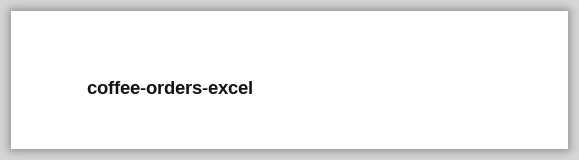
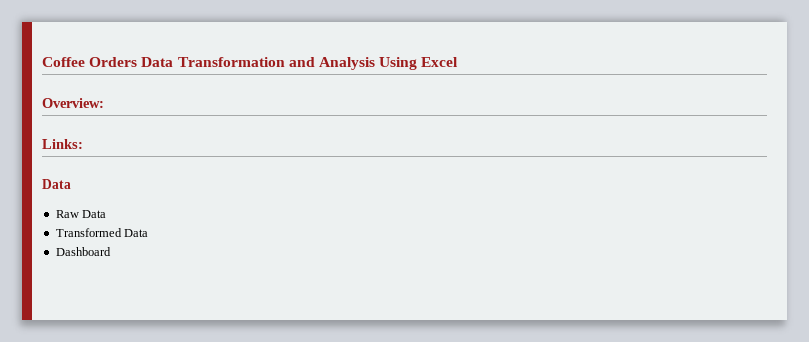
[87,81,253,94] coffee-orders-excel -> [42,57,459,70] [42,98,104,108] [42,139,83,149] [42,179,71,189] [55,210,107,218] [55,228,149,237] [55,247,111,256] Coffee Orders Data Transformation and Analysis Using Excel // Overview: // Links: // Data // Raw Data // Transformed Data // Dashboard

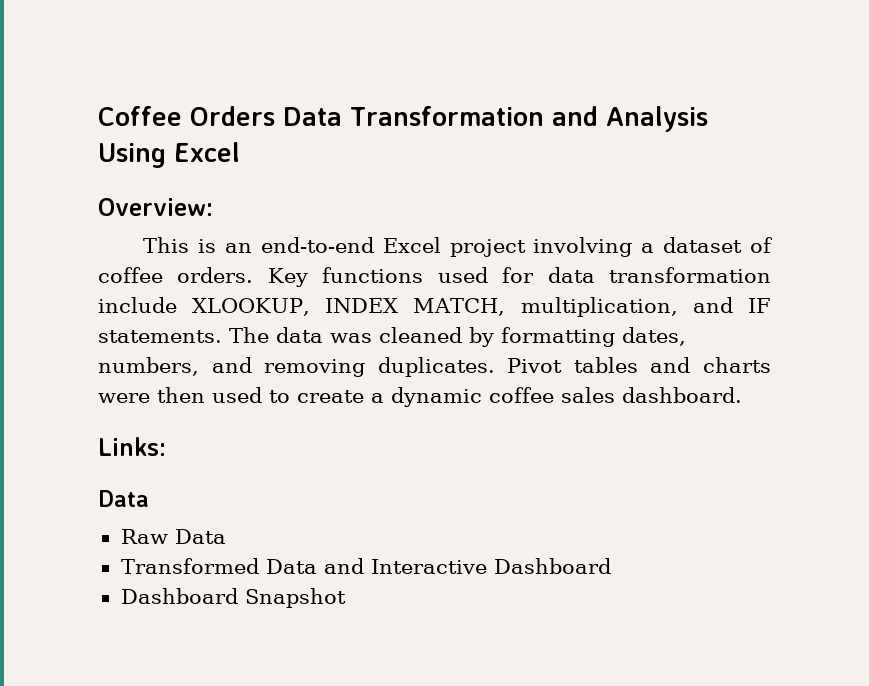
(104, 103) none -> [143,237,773,257] [98,267,771,287] [98,297,771,317] [98,327,686,347] [98,357,771,377] [98,387,742,407] // This is an end-to-end Excel project involving a dataset of coffee orders. Key functions used for data transformation include XLOOKUP, INDEX MATCH, multiplication, and IF statements. The data was cleaned by formatting dates, numbers, and removing duplicates. Pivot tables and charts were then used to create a dynamic coffee sales dashboard.
[55,247,111,256] // Dashboard -> [323,558,611,574] [120,588,346,608] and Interactive Dashboard // Dashboard Snapshot

